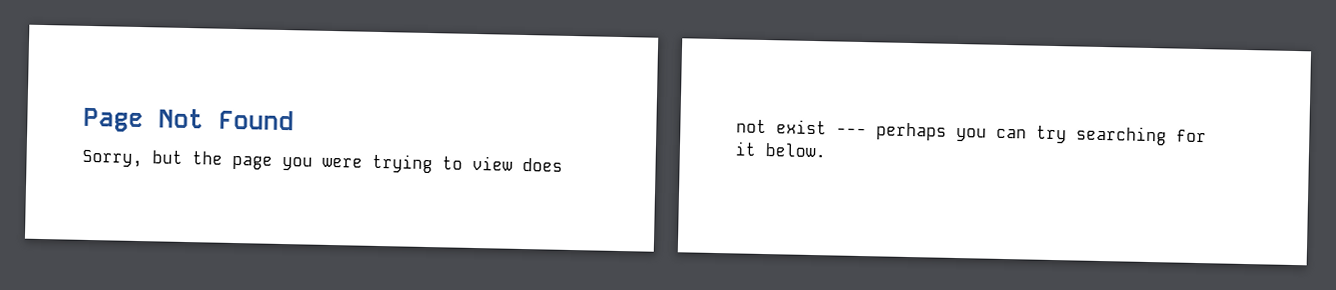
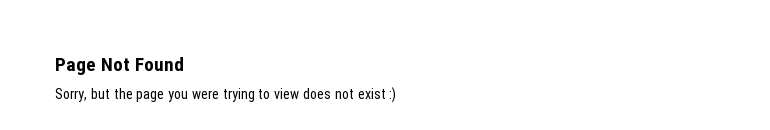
[836,122,1207,146] [735,141,827,158] --- perhaps you can try searching for it below. -> [389,87,397,103] :)

